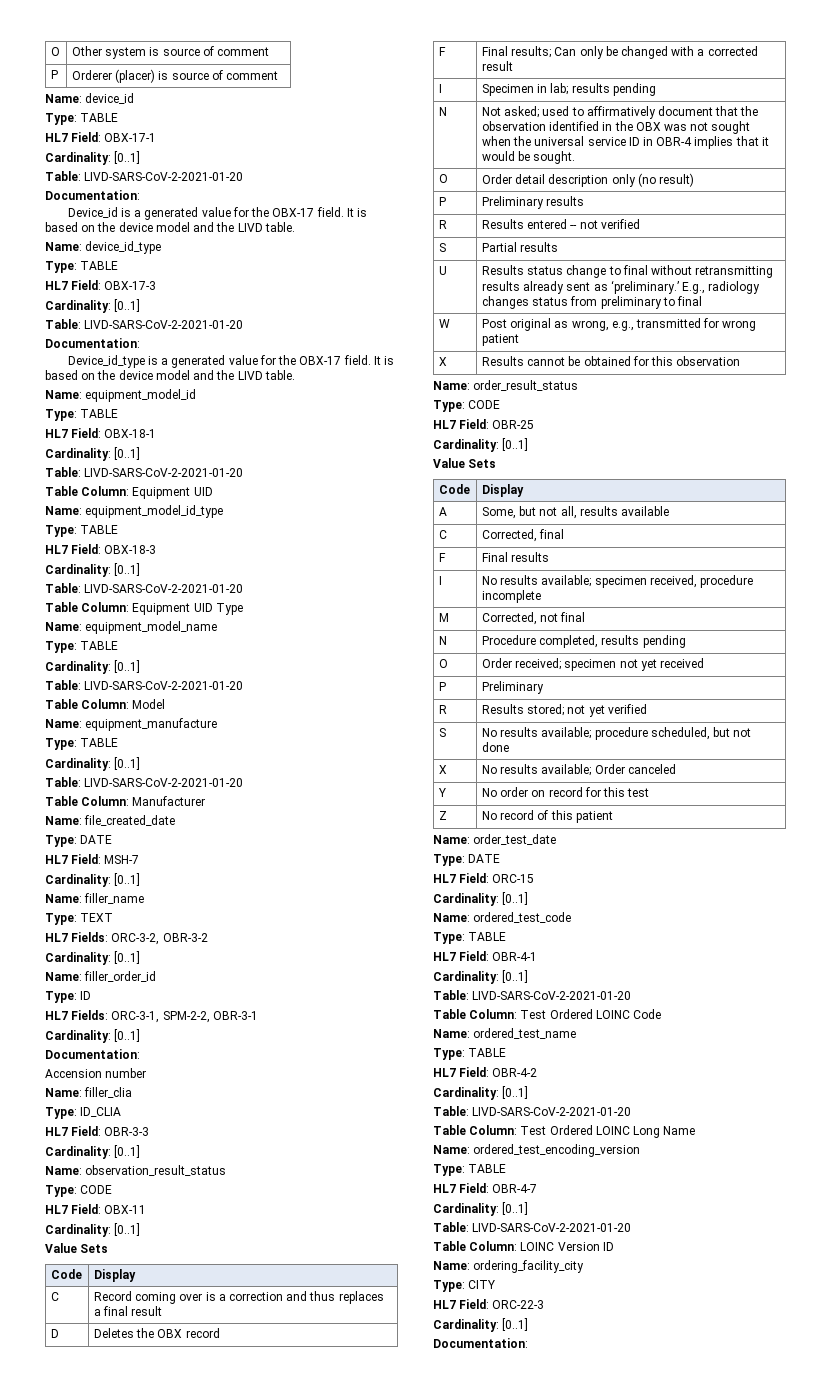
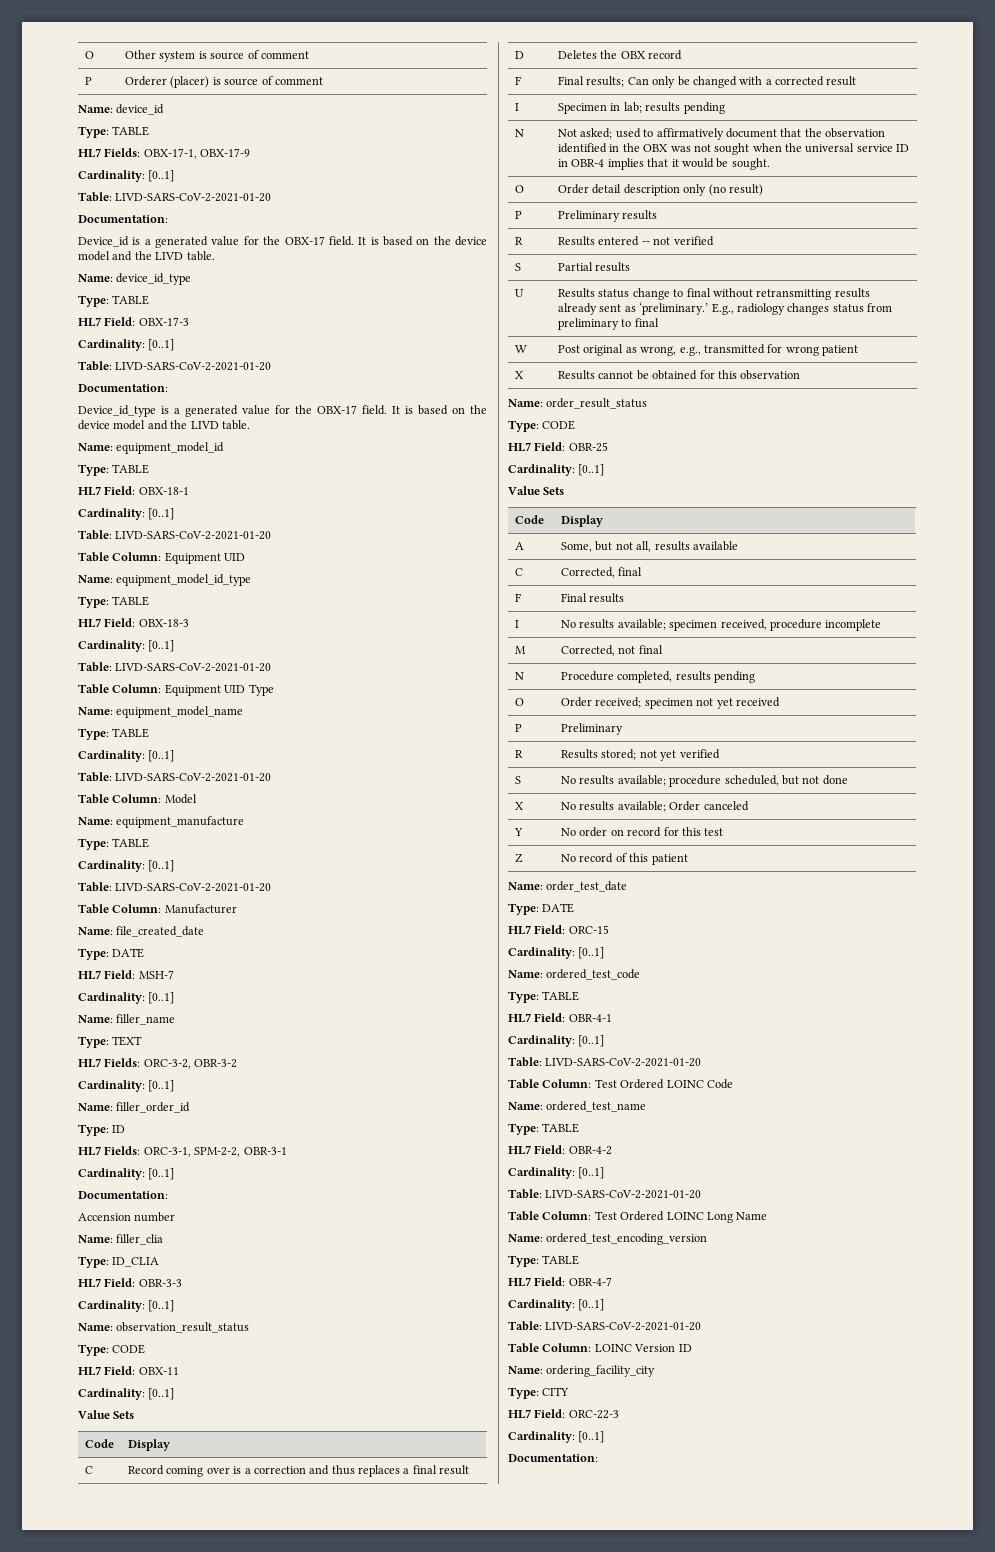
[71,132,157,142] Field: OBX-17-1 -> [104,148,251,159] Fields: OBX-17-1, OBX-17-9

